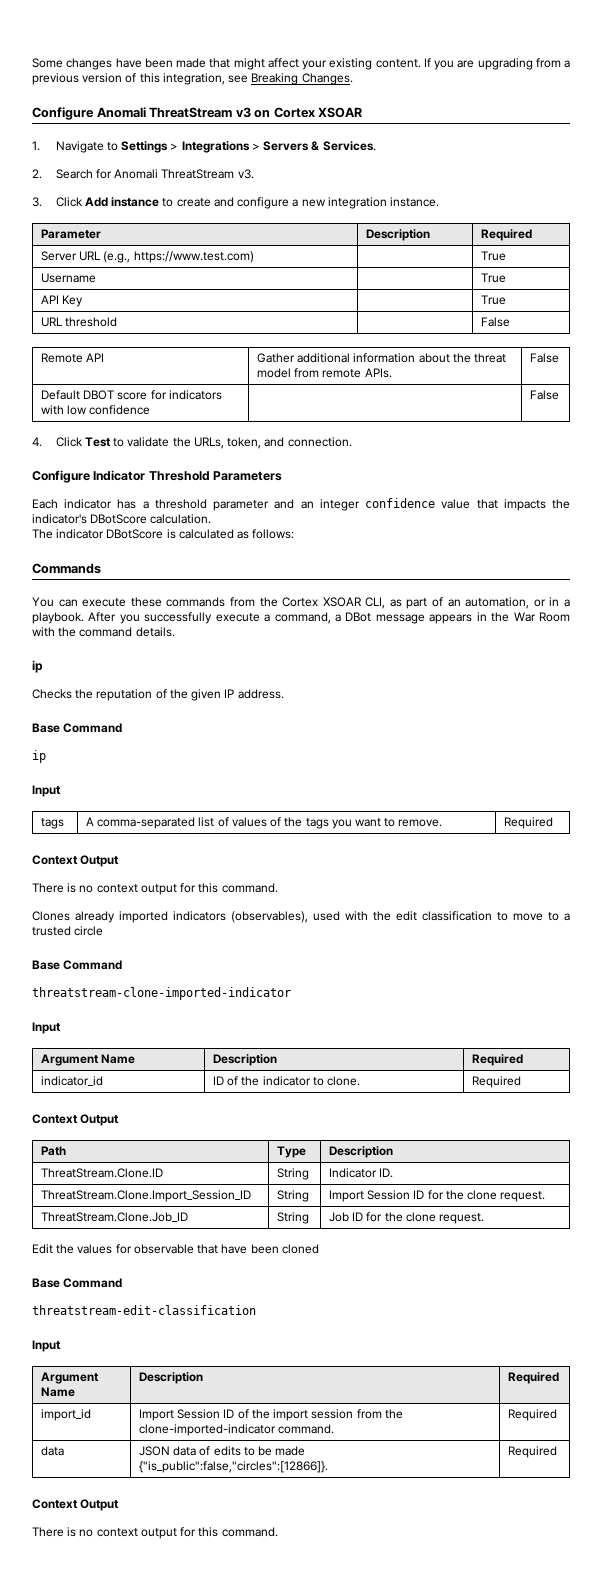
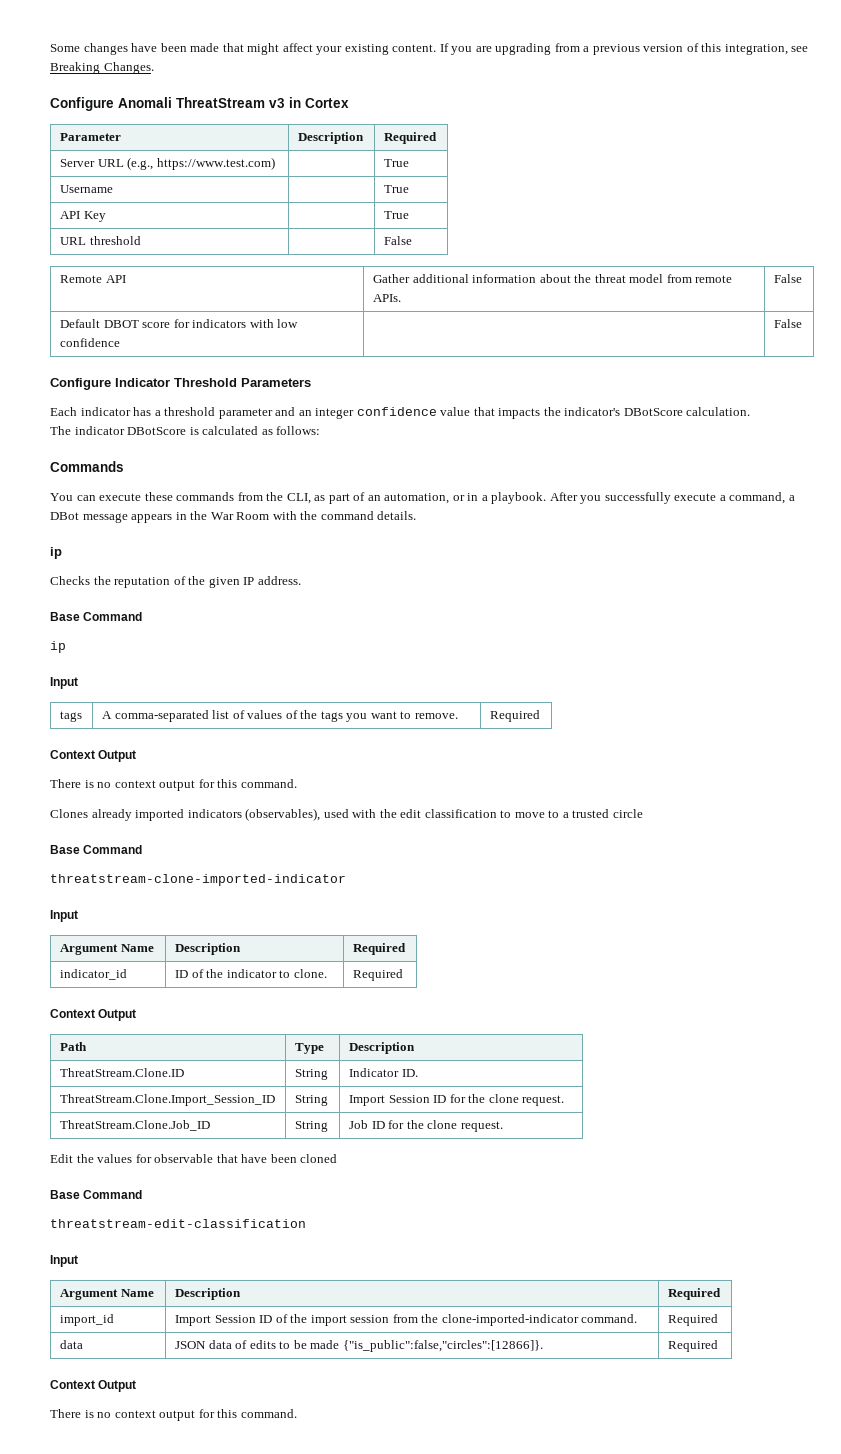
[254,107,363,118] [32,141,376,153] [32,169,254,179] [32,197,440,209] on Cortex XSOAR // 1. Navigate to Settings > Integrations > Servers & Services. // 2. Search for Anomali ThreatStream v3. // 3. Click Add instance to create and configure a new integration instance. -> [289,97,349,108] in Cortex
[32,437,352,449] // 4. Click Test to validate the URLs, token, and connection. -> (802, 323) none
[282,597,362,607] Cortex XSOAR -> (284, 496) none

